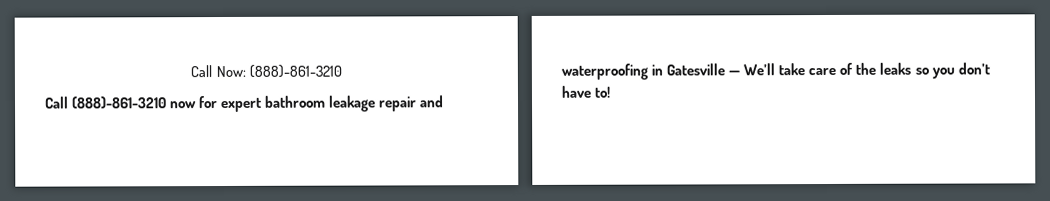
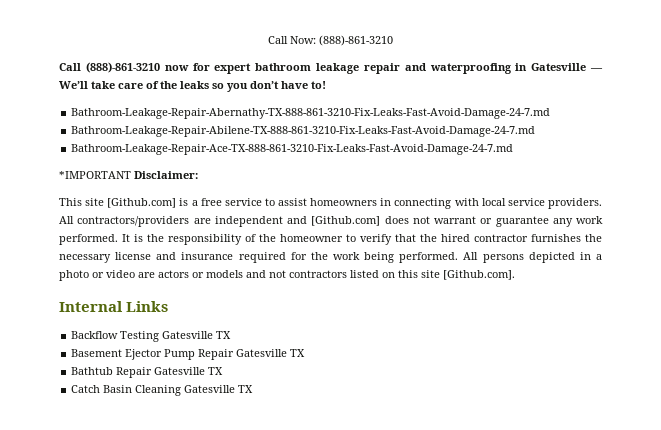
(611, 92) none -> [71,108,551,119] [71,126,536,137] [71,144,514,155] [59,171,198,179] [59,198,602,209] [59,216,603,227] [59,234,602,245] [59,252,602,263] [59,270,515,281] [59,301,169,312] [71,331,232,342] [71,349,306,360] [71,367,224,378] [71,385,254,396] // Bathroom-Leakage-Repair-Abernathy-TX-888-861-3210-Fix-Leaks-Fast-Avoid-Damage-24-7.md // Bathroom-Leakage-Repair-Abilene-TX-888-861-3210-Fix-Leaks-Fast-Avoid-Damage-24-7.md // Bathroom-Leakage-Repair-Ace-TX-888-861-3210-Fix-Leaks-Fast-Avoid-Damage-24-7.md // *IMPORTANT Disclaimer: // This site [Github.com] is a free service to assist homeowners in connecting with local service providers. All contractors/providers are independent and [Github.com] does not warrant or guarantee any work performed. It is the responsibility of the homeowner to verify that the hired contractor furnishes the necessary license and insurance required for the work being performed. All persons depicted in a photo or video are actors or models and not contractors listed on this site [Github.com]. // Internal Links // Backflow Testing Gatesville TX // Basement Ejector Pump Repair Gatesville TX // Bathtub Repair Gatesville TX // Catch Basin Cleaning Gatesville TX

